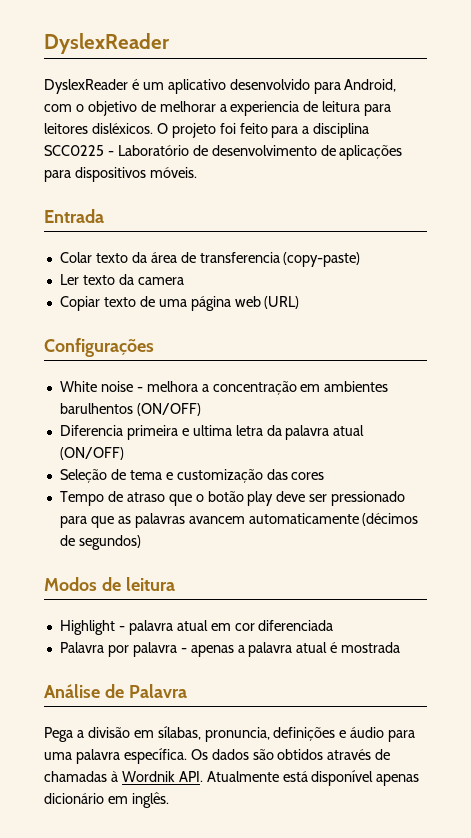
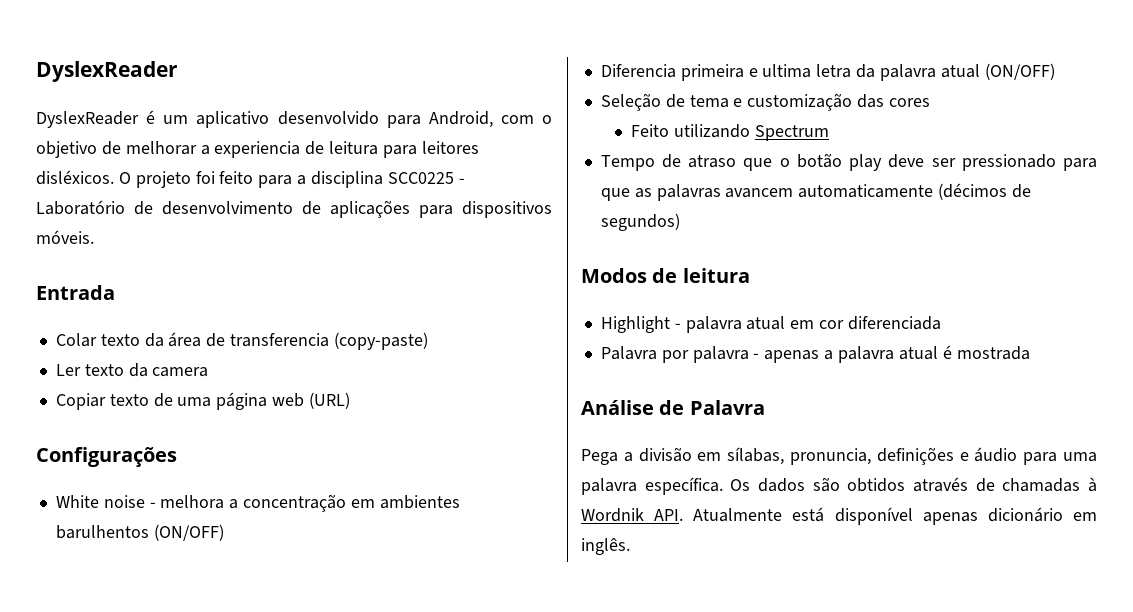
(325, 476) none -> [631,124,829,141] // Feito utilizando Spectrum

